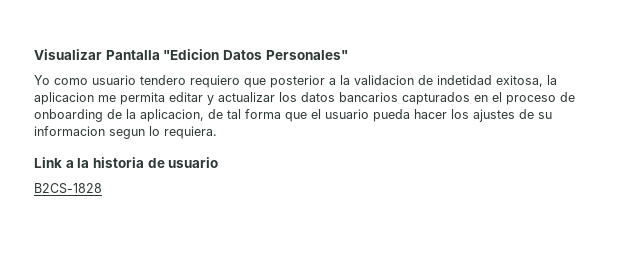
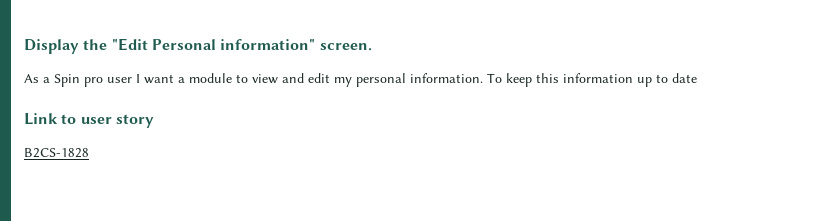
[34,49,348,60] [34,75,557,88] [34,92,575,105] [34,109,552,122] [34,126,217,139] [34,157,219,168] Visualizar Pantalla "Edicion Datos Personales" // Yo como usuario tendero requiero que posterior a la validacion de indetidad exitosa, la aplicacion me permita editar y actualizar los datos bancarios capturados en el proceso de onboarding de la aplicacion, de tal forma que el usuario pueda hacer los ajustes de su informacion segun lo requiera. // Link a la historia de usuario -> [24,38,372,54] [24,73,697,87] [24,113,154,128] Display the "Edit Personal information" screen. // As a Spin pro user I want a module to view and edit my personal information. To keep this information up to date // Link to user story

